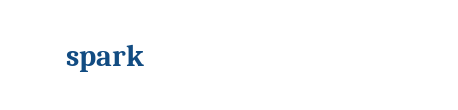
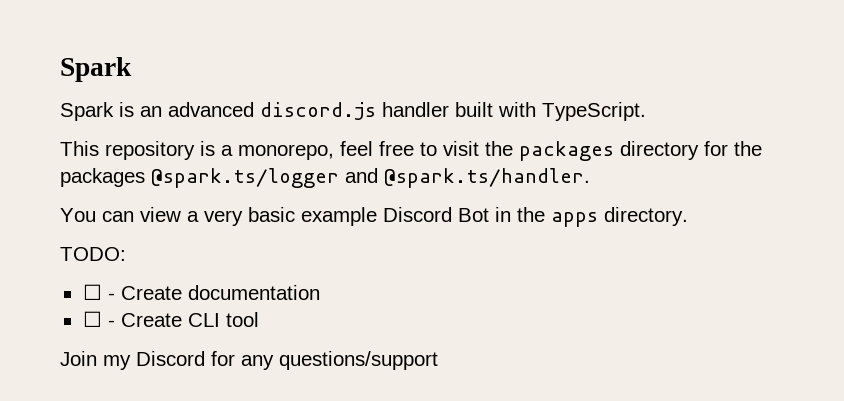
[66,44,144,72] spark -> [60,57,132,82] [60,102,646,121] [60,141,762,161] [60,168,590,188] [60,207,688,227] [60,247,126,261] [82,284,320,300] [82,311,259,327] [60,351,438,370] Spark // Spark is an advanced discord.js handler built with TypeScript. // This repository is a monorepo, feel free to visit the packages directory for the packages @spark.ts/logger and @spark.ts/handler. // You can view a very basic example Discord Bot in the apps directory. // TODO: // ☐ - Create documentation // ☐ - Create CLI tool // Join my Discord for any questions/support

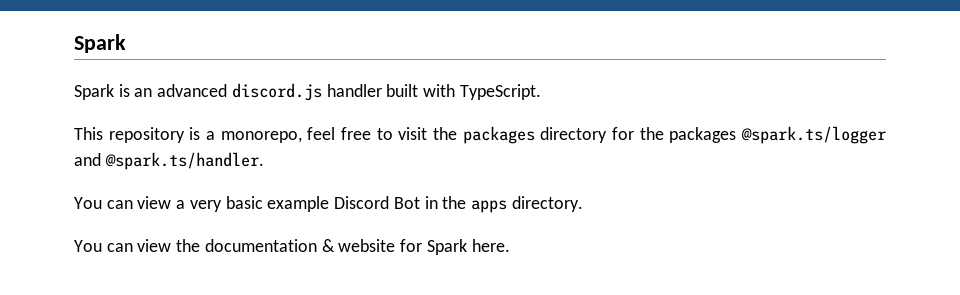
[60,247,126,261] [82,284,320,300] [82,311,259,327] [60,351,438,370] TODO: // ☐ - Create documentation // ☐ - Create CLI tool // Join my Discord for any questions/support -> [74,239,510,255] You can view the documentation & website for Spark here.

